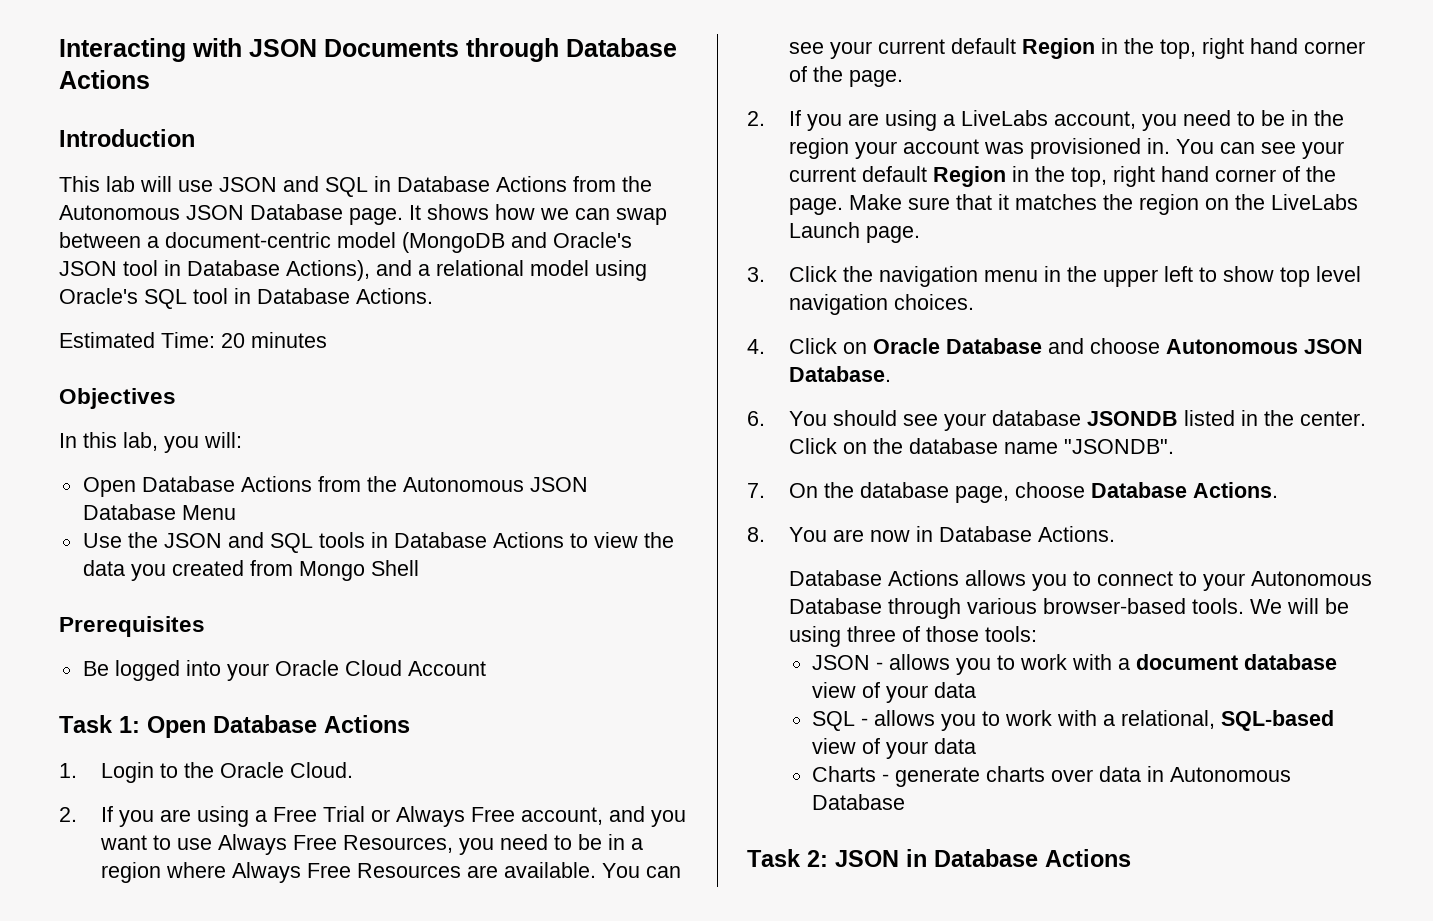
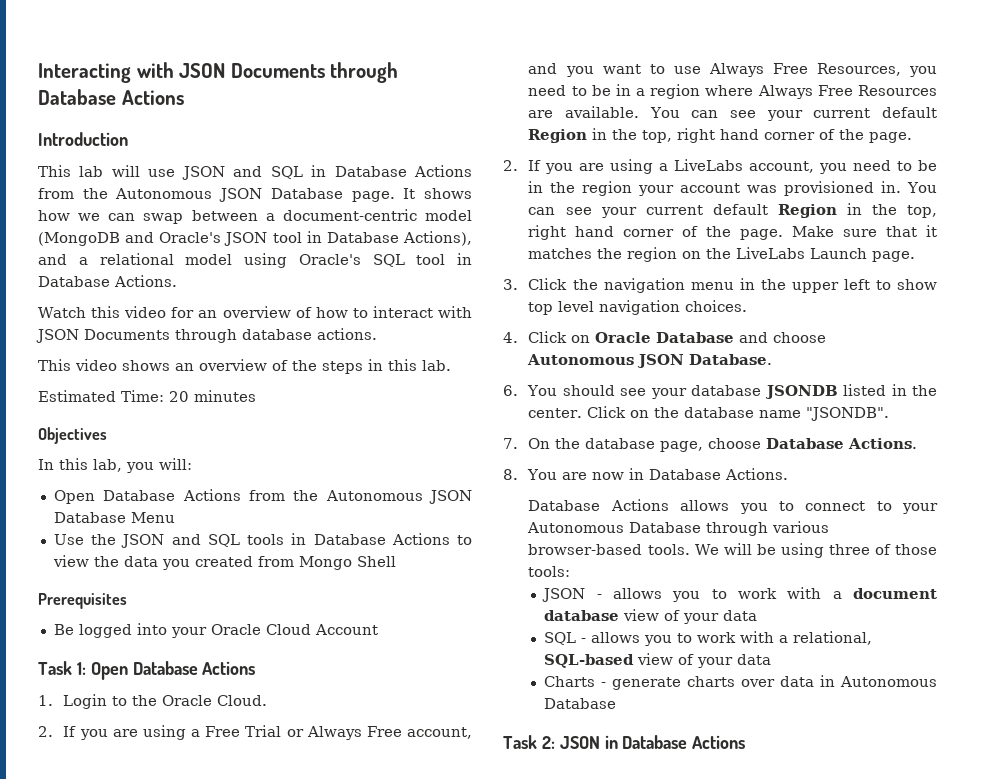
(433, 296) none -> [38,306,472,318] [36,328,377,343] [38,359,451,374] // Watch this video for an overview of how to interact with JSON Documents through database actions. // This video shows an overview of the steps in this lab.

